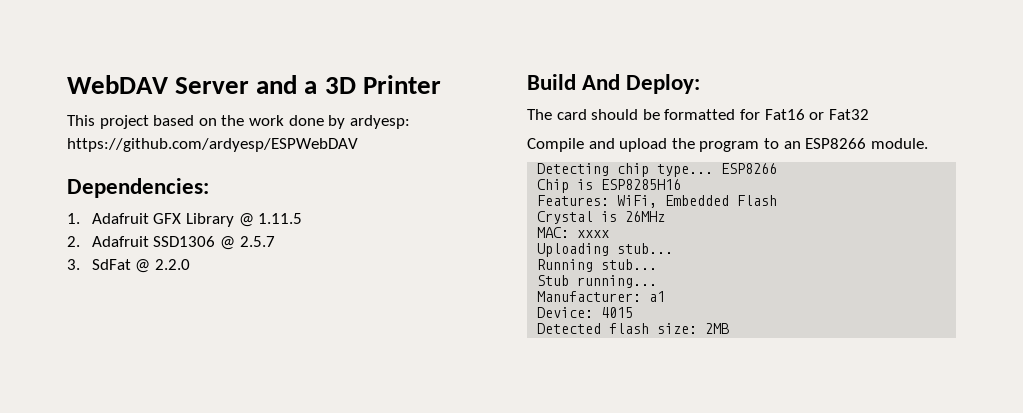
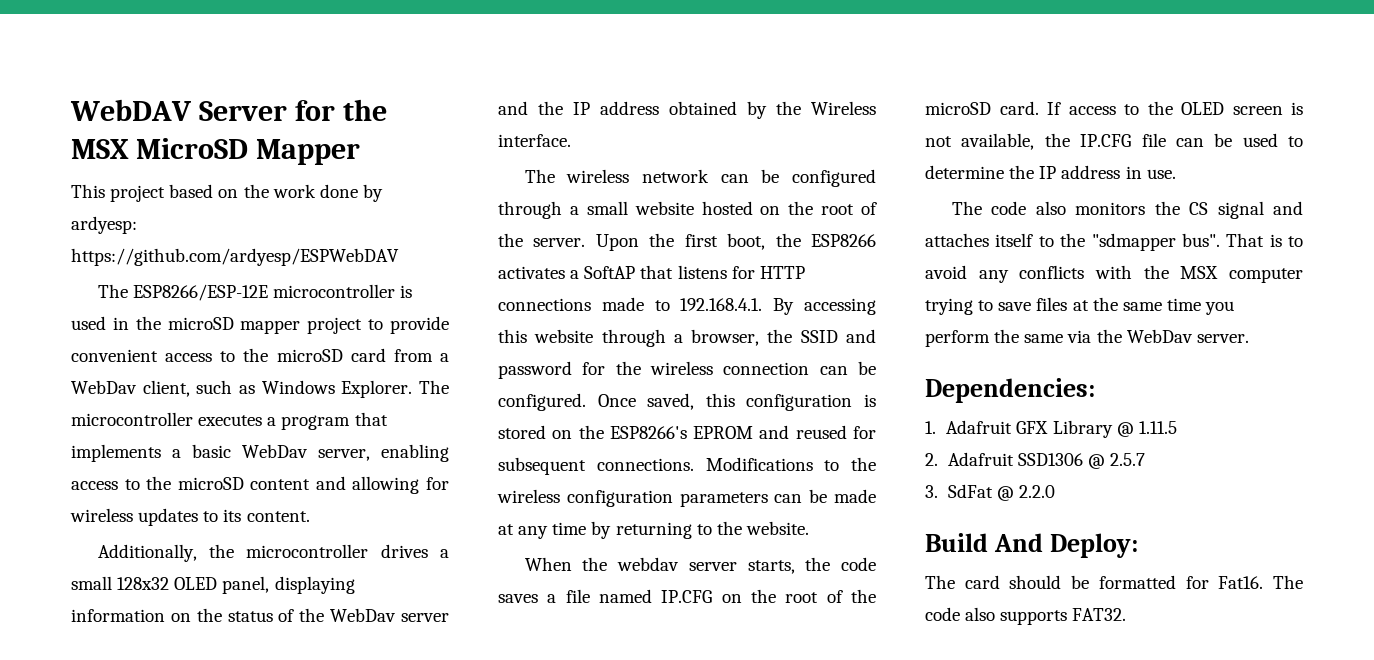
[256,75,441,94] and a 3D Printer -> [294,99,387,121] [71,138,360,165] for the MSX MicroSD Mapper
(358, 145) none -> [97,284,413,301] [71,316,450,334] [71,348,450,362] [71,380,450,398] [71,412,388,430] [71,444,449,462] [71,476,449,494] [70,508,310,526] [97,544,450,562] [71,576,355,594] [71,608,449,622] [498,101,876,119] [498,134,571,147] [524,169,876,187] [498,201,877,219] [498,233,876,251] [498,265,805,279] [498,297,876,315] [498,329,876,347] [498,361,876,379] [498,393,876,411] [498,425,876,439] [498,457,876,475] [497,489,876,507] [498,521,809,539] [524,557,876,574] [498,589,876,603] [925,101,1303,115] [925,133,1303,150] [925,165,1176,179] [951,201,1303,219] [925,233,1303,251] [925,265,1303,283] [925,297,1235,315] [925,329,1249,347] // The ESP8266/ESP-12E microcontroller is used in the microSD mapper project to provide convenient access to the microSD card from a WebDav client, such as Windows Explorer. The microcontroller executes a program that implements a basic WebDav server, enabling access to the microSD content and allowing for wireless updates to its content. // Additionally, the microcontroller drives a small 128x32 OLED panel, displaying information on the status of the WebDav server and the IP address obtained by the Wireless interface. // The wireless network can be configured through a small website hosted on the root of the server. Upon the first boot, the ESP8266 activates a SoftAP that listens for HTTP connections made to 192.168.4.1. By accessing this website through a browser, the SSID and password for the wireless connection can be configured. Once saved, this configuration is stored on the ESP8266's EPROM and reused for subsequent connections. Modifications to the wireless configuration parameters can be made at any time by returning to the website. // When the webdav server starts, the code saves a file named IP.CFG on the root of the microSD card. If access to the OLED screen is not available, the IP.CFG file can be used to determine the IP address in use. // The code also monitors the CS signal and attaches itself to the "sdmapper bus". That is to avoid any conflicts with the MSX computer trying to save files at the same time you perform the same via the WebDav server.
[764,109,869,120] [527,138,928,152] [537,163,778,177] [537,179,682,193] [537,195,778,208] [537,211,666,224] [537,227,610,238] [537,243,674,257] [537,259,658,272] [537,275,658,288] [537,291,666,302] [537,307,634,318] [537,323,730,334] Fat16 or Fat32 // Compile and upload the program to an ESP8266 module. // Detecting chip type... ESP8266 // Chip is ESP8285H16 // Features: WiFi, Embedded Flash // Crystal is 26MHz // MAC: xxxx // Uploading stub... // Running stub... // Stub running... // Manufacturer: a1 // Device: 4015 // Detected flash size: 2MB -> [1218,575,1303,589] [925,607,1127,625] Fat16. The code also supports FAT32.

